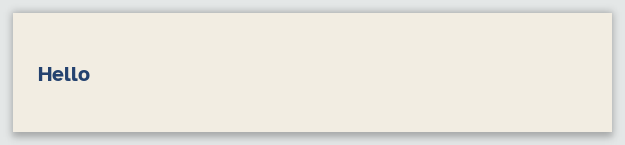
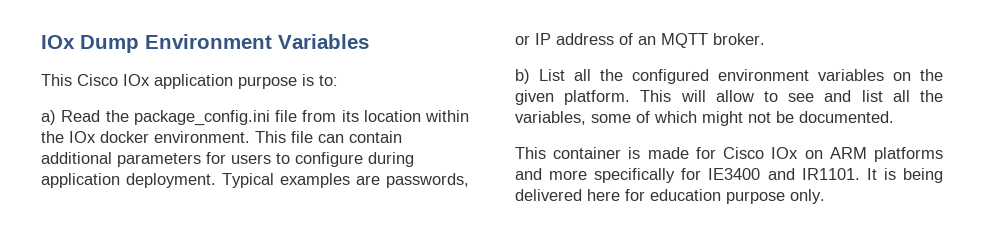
[38,67,90,81] Hello -> [41,34,369,53] [41,74,338,89] [41,110,469,126] [41,131,402,143] [41,152,414,167] [41,173,469,188] [515,33,765,48] [515,69,943,84] [515,90,943,105] [515,111,894,126] [515,147,943,162] [515,168,943,183] [515,189,825,204] IOx Dump Environment Variables // This Cisco IOx application purpose is to: // a) Read the package_config.ini file from its location within the IOx docker environment. This file can contain additional parameters for users to configure during application deployment. Typical examples are passwords, or IP address of an MQTT broker. // b) List all the configured environment variables on the given platform. This will allow to see and list all the variables, some of which might not be documented. // This container is made for Cisco IOx on ARM platforms and more specifically for IE3400 and IR1101. It is being delivered here for education purpose only.

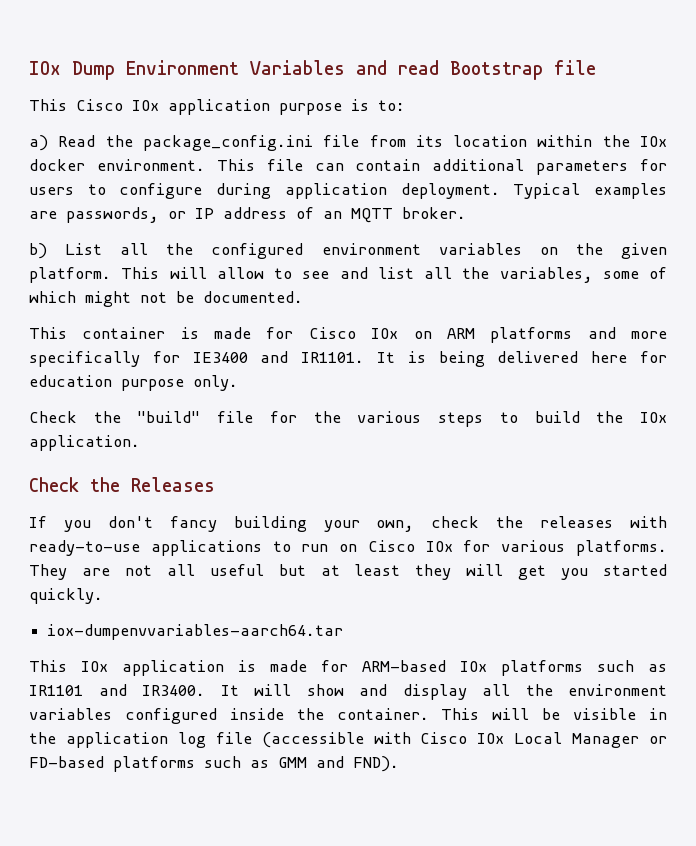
(369, 41) none -> [356,60,596,80] and read Bootstrap file
(825, 196) none -> [29,411,668,427] [29,435,140,451] [29,477,215,492] [29,516,667,532] [29,540,667,556] [29,564,667,580] [29,588,103,604] [47,624,344,640] [29,660,667,676] [29,684,667,700] [29,708,668,724] [29,732,667,748] [29,756,399,772] // Check the "build" file for the various steps to build the IOx application. // Check the Releases // If you don't fancy building your own, check the releases with ready-to-use applications to run on Cisco IOx for various platforms. They are not all useful but at least they will get you started quickly. // iox-dumpenvvariables-aarch64.tar // This IOx application is made for ARM-based IOx platforms such as IR1101 and IR3400. It will show and display all the environment variables configured inside the container. This will be visible in the application log file (accessible with Cisco IOx Local Manager or FD-based platforms such as GMM and FND).

